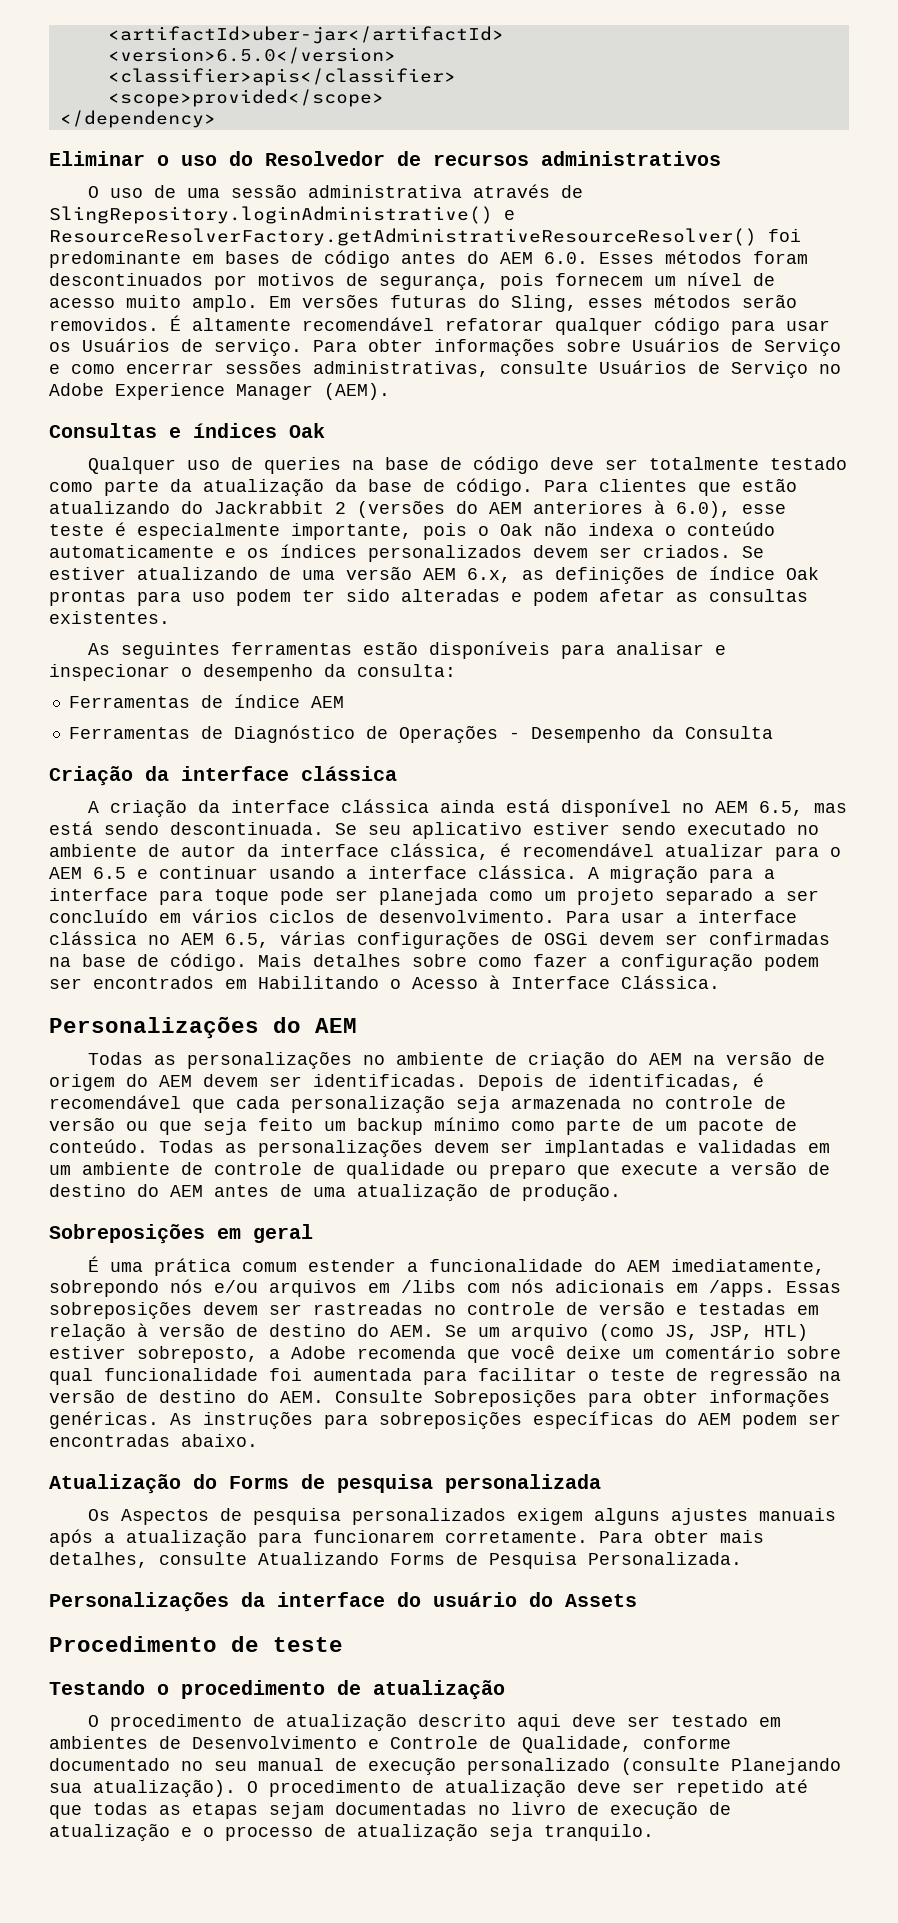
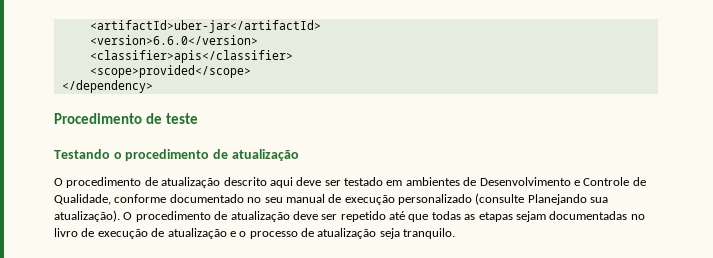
[107,47,396,64] <version>6.5.0</version> -> [89,35,258,45] <version>6.6.0</version>
[49,151,721,166] [88,184,584,198] [49,206,515,224] [49,228,801,246] [49,250,808,268] [49,272,775,290] [49,294,797,312] [49,315,830,335] [49,338,841,356] [49,360,841,378] [49,383,390,400] [49,423,325,438] [88,456,848,474] [49,478,797,496] [49,500,786,518] [49,522,775,540] [49,544,764,562] [49,566,819,584] [49,589,808,606] [49,611,170,624] [88,641,727,659] [49,664,456,681] [68,694,344,708] [68,725,773,743] [49,766,397,786] [88,799,848,817] [49,821,819,839] [49,843,841,861] [49,865,775,883] [49,888,819,905] [49,909,797,923] [49,931,830,949] [49,953,819,971] [49,975,720,989] [49,1016,357,1039] [88,1051,826,1069] [49,1073,764,1091] [49,1095,786,1113] [49,1117,797,1135] [49,1139,830,1157] [49,1161,830,1179] [49,1183,621,1201] [49,1224,313,1244] [88,1256,826,1276] [49,1279,841,1297] [49,1301,819,1319] [49,1323,808,1341] [49,1345,841,1363] [49,1367,841,1385] [49,1389,830,1407] [49,1411,841,1429] [49,1434,258,1447] [49,1474,601,1494] [88,1508,837,1525] [49,1529,764,1547] [49,1552,742,1569] [49,1592,637,1612] // Eliminar o uso do Resolvedor de recursos administrativos // O uso de uma sessão administrativa através de SlingRepository.loginAdministrative() e ResourceResolverFactory.getAdministrativeResourceResolver() foi predominante em bases de código antes do AEM 6.0. Esses métodos foram descontinuados por motivos de segurança, pois fornecem um nível de acesso muito amplo. Em versões futuras do Sling, esses métodos serão removidos. É altamente recomendável refatorar qualquer código para usar os Usuários de serviço. Para obter informações sobre Usuários de Serviço e como encerrar sessões administrativas, consulte Usuários de Serviço no Adobe Experience Manager (AEM). // Consultas e índices Oak // Qualquer uso de queries na base de código deve ser totalmente testado como parte da atualização da base de código. Para clientes que estão atualizando do Jackrabbit 2 (versões do AEM anteriores à 6.0), esse teste é especialmente importante, pois o Oak não indexa o conteúdo automaticamente e os índices personalizados devem ser criados. Se estiver atualizando de uma versão AEM 6.x, as definições de índice Oak prontas para uso podem ter sido alteradas e podem afetar as consultas existentes. // As seguintes ferramentas estão disponíveis para analisar e inspecionar o desempenho da consulta: // Ferramentas de índice AEM // Ferramentas de Diagnóstico de Operações - Desempenho da Consulta // Criação da interface clássica // A criação da interface clássica ainda está disponível no AEM 6.5, mas está sendo descontinuada. Se seu aplicativo estiver sendo executado no ambiente de autor da interface clássica, é recomendável atualizar para o AEM 6.5 e continuar usando a interface clássica. A migração para a interface para toque pode ser planejada como um projeto separado a ser concluído em vários ciclos de desenvolvimento. Para usar a interface clássica no AEM 6.5, várias configurações de OSGi devem ser confirmadas na base de código. Mais detalhes sobre como fazer a configuração podem ser encontrados em Habilitando o Acesso à Interface Clássica. // Personalizações do AEM // Todas as personalizações no ambiente de criação do AEM na versão de origem do AEM devem ser identificadas. Depois de identificadas, é recomendável que cada personalização seja armazenada no controle de versão ou que seja feito um backup mínimo como parte de um pacote de conteúdo. Todas as personalizações devem ser implantadas e validadas em um ambiente de controle de qualidade ou preparo que execute a versão de destino do AEM antes de uma atualização de produção. // Sobreposições em geral // É uma prática comum estender a funcionalidade do AEM imediatamente, sobrepondo nós e/ou arquivos em /libs com nós adicionais em /apps. Essas sobreposições devem ser rastreadas no controle de versão e testadas em relação à versão de destino do AEM. Se um arquivo (como JS, JSP, HTL) estiver sobreposto, a Adobe recomenda que você deixe um comentário sobre qual funcionalidade foi aumentada para facilitar o teste de regressão na versão de destino do AEM. Consulte Sobreposições para obter informações genéricas. As instruções para sobreposições específicas do AEM podem ser encontradas abaixo. // Atualização do Forms de pesquisa personalizada // Os Aspectos de pesquisa personalizados exigem alguns ajustes manuais após a atualização para funcionarem corretamente. Para obter mais detalhes, consulte Atualizando Forms de Pesquisa Personalizada. // Personalizações da interface do usuário do Assets -> (153, 86) none

